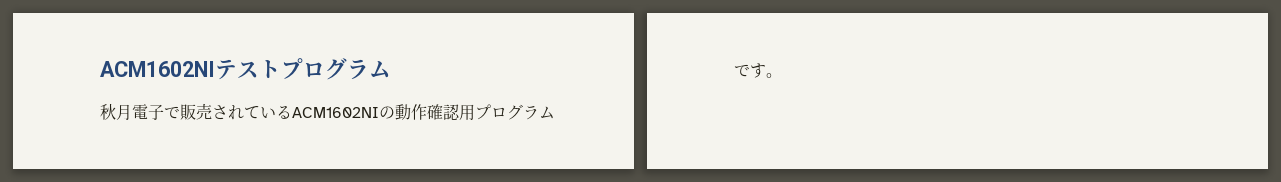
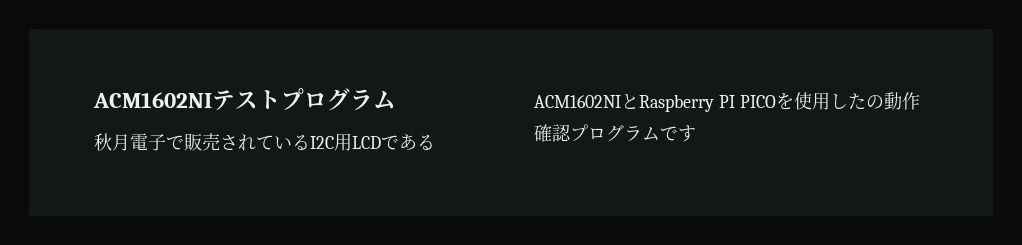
[292,107,379,118] ACM1602NI -> [310,133,435,151] [534,92,866,112] I2C用LCDであるACM1602NIとRaspberry PI PICOを使用した
[459,104,475,121] 用 -> (571, 133) none
[766,73,782,78] 。 -> (696, 133) none

